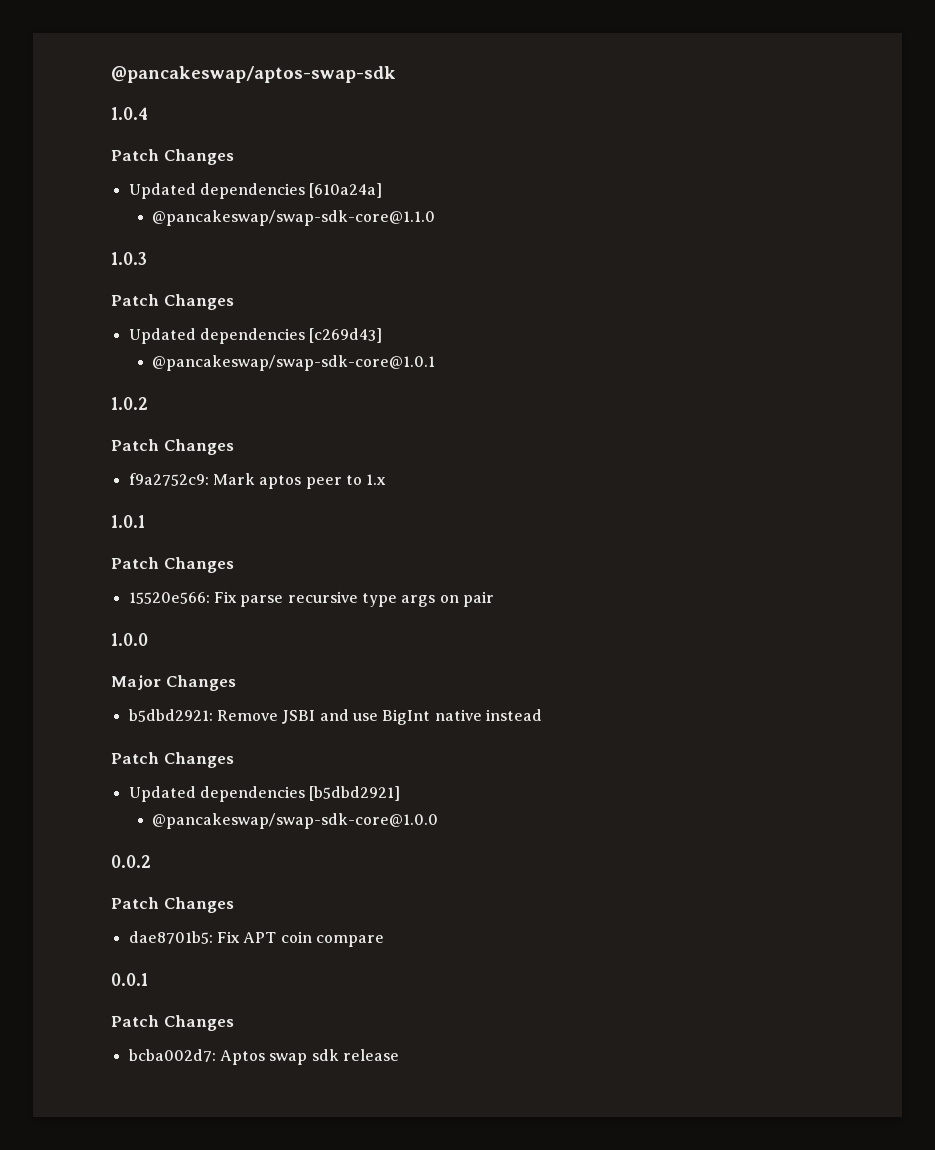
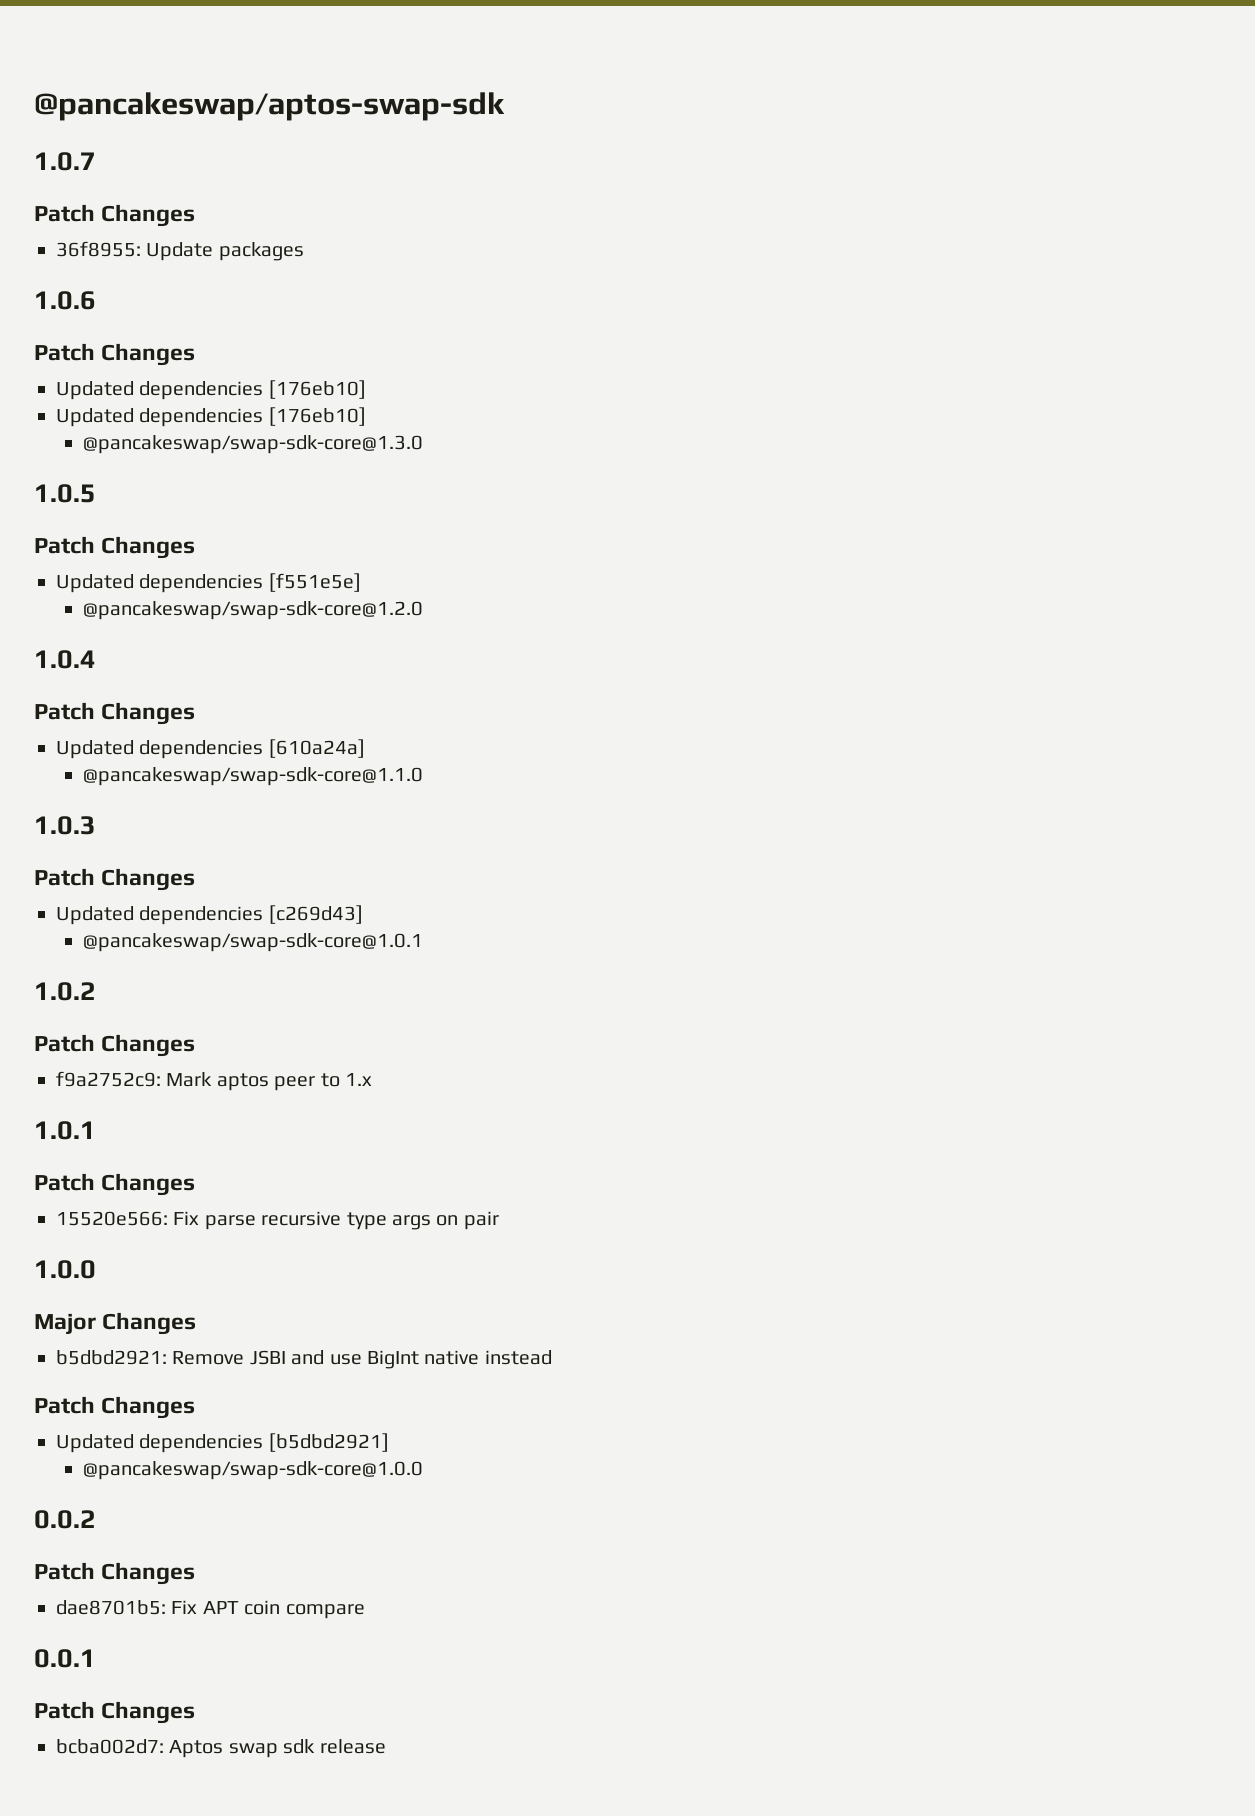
(396, 74) none -> [34,152,96,171] [34,204,196,227] [56,241,304,261] [34,291,96,310] [34,343,196,366] [56,380,366,400] [56,407,366,427] [83,435,424,454] [34,484,96,503] [34,536,196,559] [56,573,361,593] [83,601,424,620] // 1.0.7 // Patch Changes // 36f8955: Update packages // 1.0.6 // Patch Changes // Updated dependencies [176eb10] // Updated dependencies [176eb10] // @pancakeswap/swap-sdk-core@1.3.0 // 1.0.5 // Patch Changes // Updated dependencies [f551e5e] // @pancakeswap/swap-sdk-core@1.2.0

